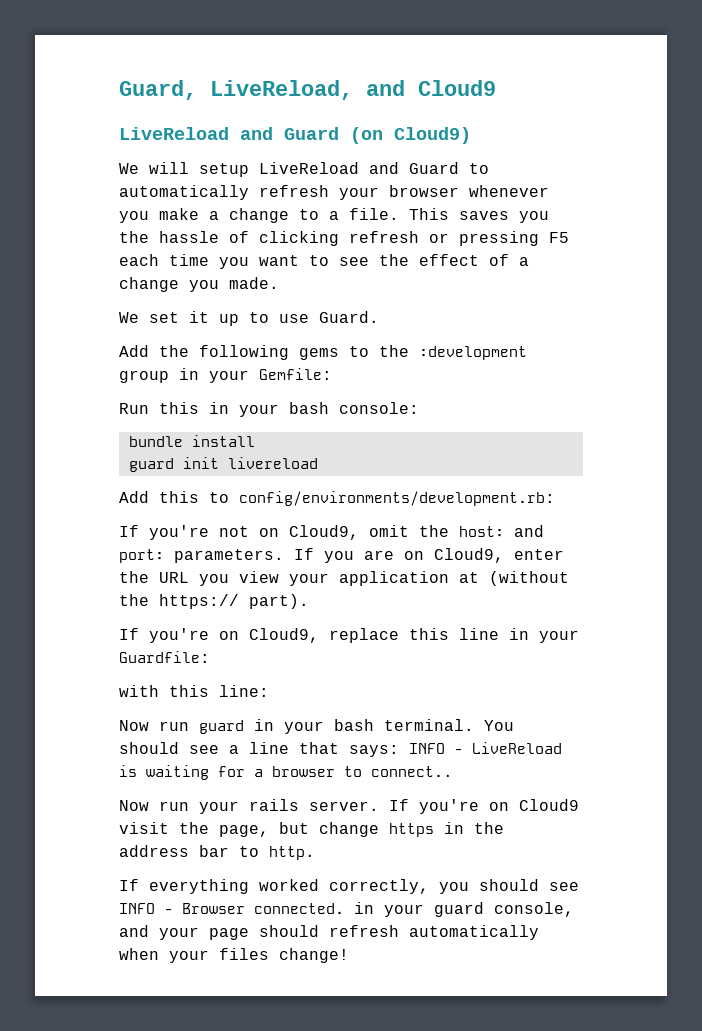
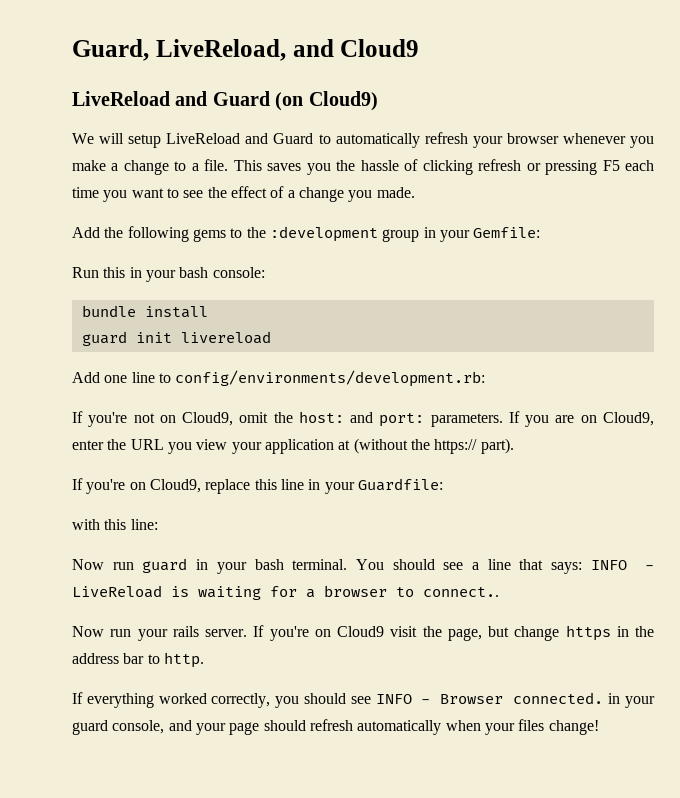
[119,311,379,326] // We set it up to use Guard. -> (415, 192) none
[159,491,199,503] this -> [104,372,155,383] one line

